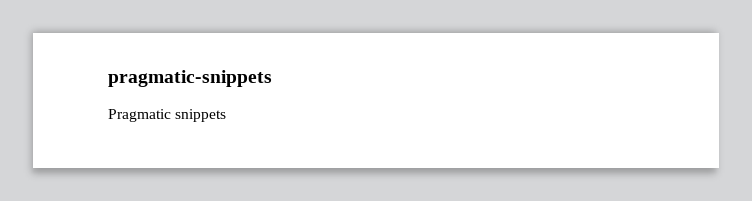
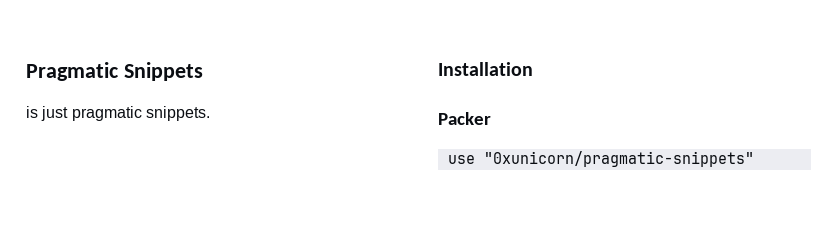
[108,70,272,87] [108,109,227,122] pragmatic-snippets // Pragmatic snippets -> [26,62,203,81] [26,106,210,121] [438,62,533,76] [438,112,491,125] [447,151,754,167] Pragmatic Snippets // is just pragmatic snippets. // Installation // Packer // use "0xunicorn/pragmatic-snippets"

